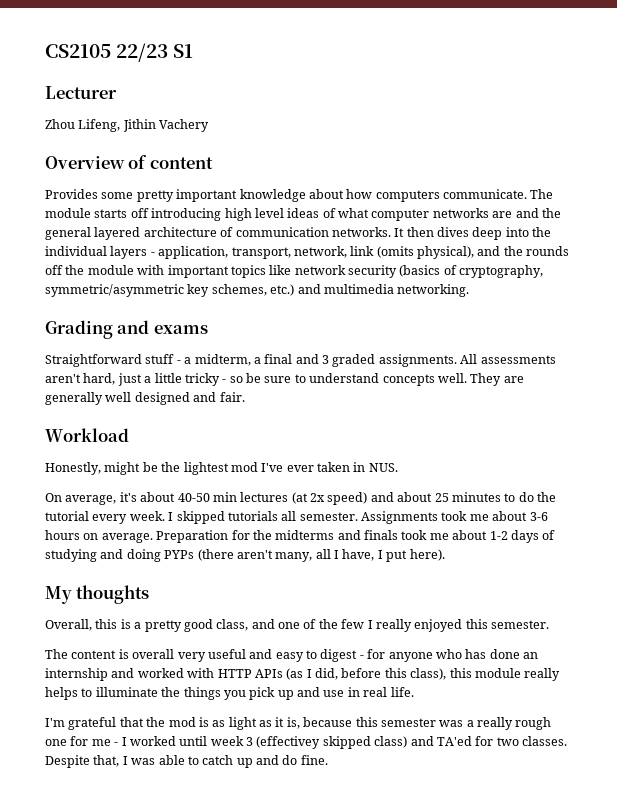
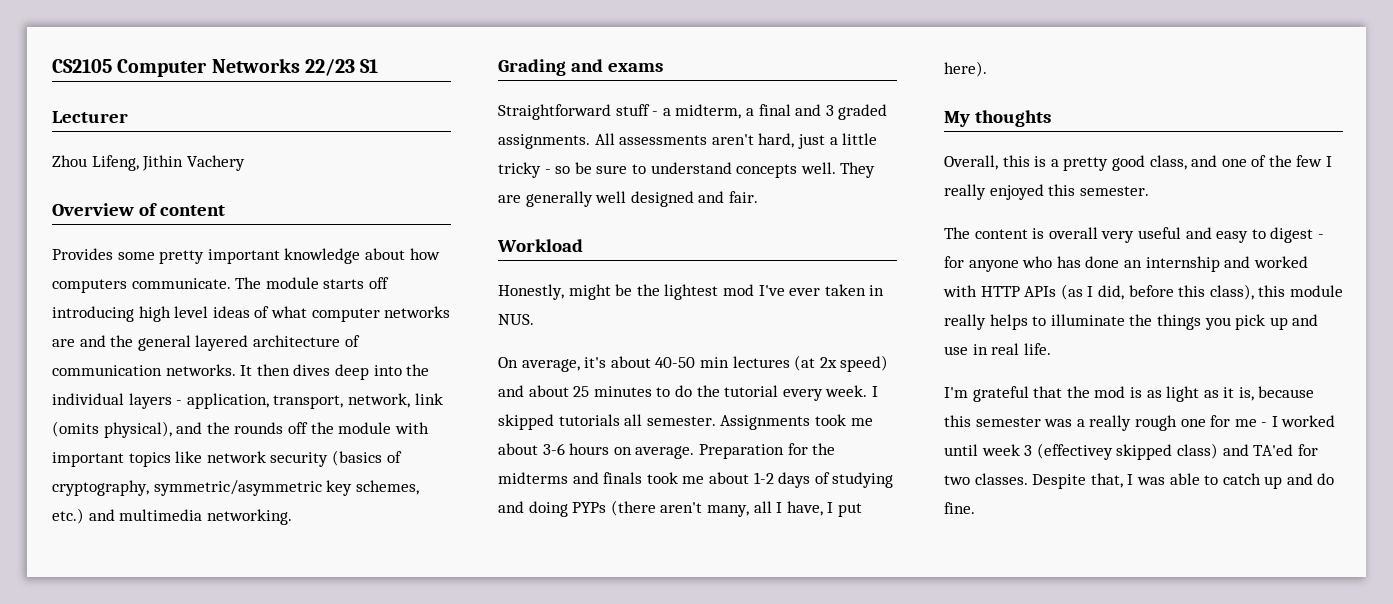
(111, 51) none -> [117,58,300,77] Computer Networks

